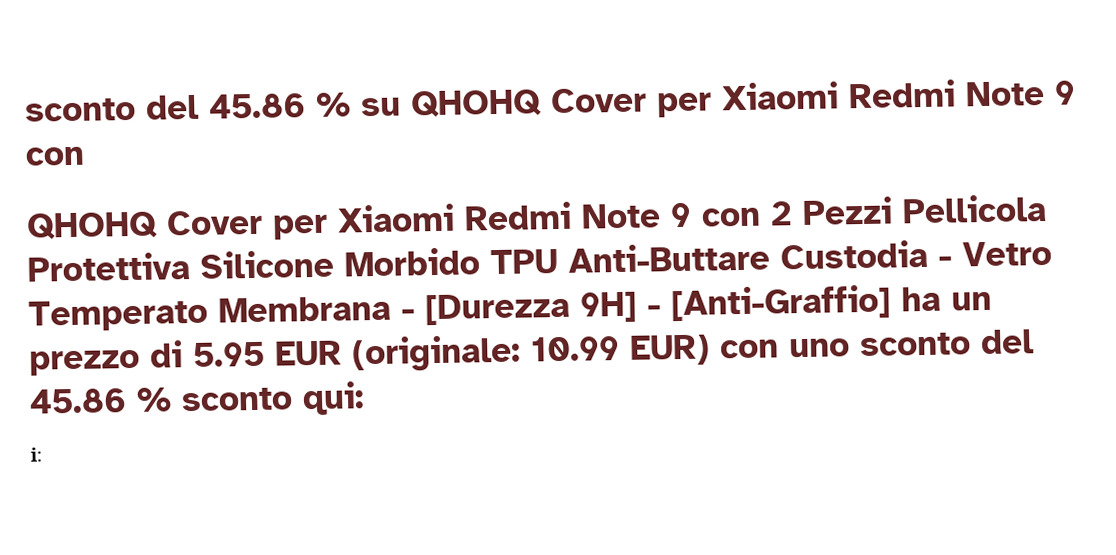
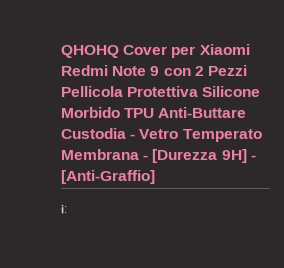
[25,79,1076,122] [25,146,85,166] sconto del 45.86 % su QHOHQ Cover per Xiaomi Redmi Note 9 con // -> (61, 51) none
[901,286,992,312] [29,329,1034,376] [29,381,365,416] ha un prezzo di 5.95 EUR (originale: 10.99 EUR) con uno sconto del 45.86 % sconto qui: -> (155, 177) none

